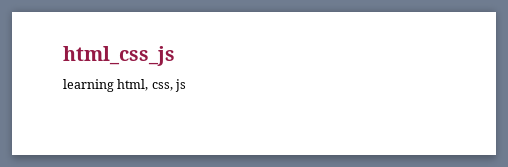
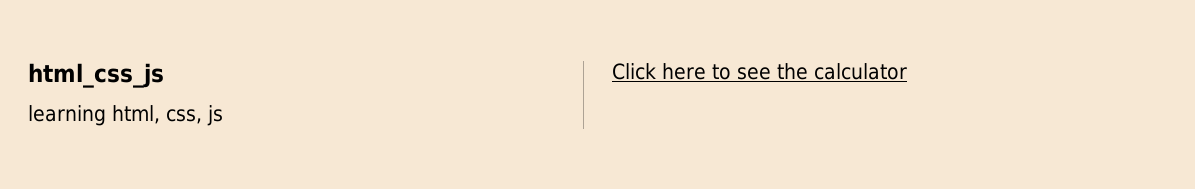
(187, 85) none -> [612,63,907,80] // Click here to see the calculator

